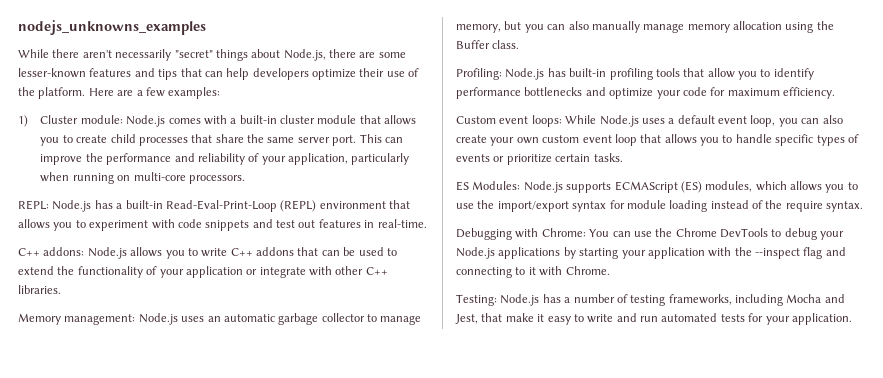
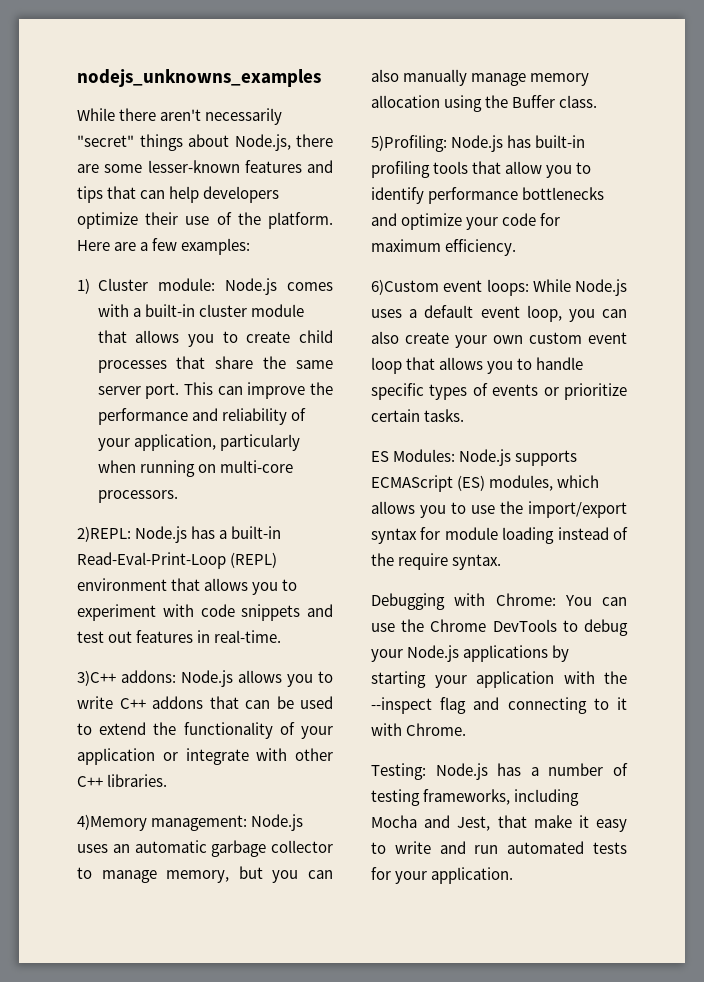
[18,200,49,210] REPL: -> [77,526,131,542] 2)REPL:
[18,248,40,256] C++ -> [77,670,116,686] 3)C++
[18,313,61,325] Memory -> [77,814,147,831] 4)Memory
[456,68,502,80] Profiling: -> [371,135,447,152] 5)Profiling:
[456,116,496,124] Custom -> [371,279,439,295] 6)Custom

